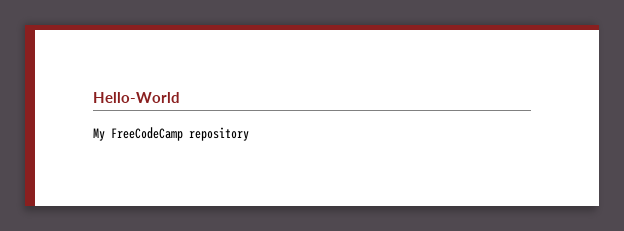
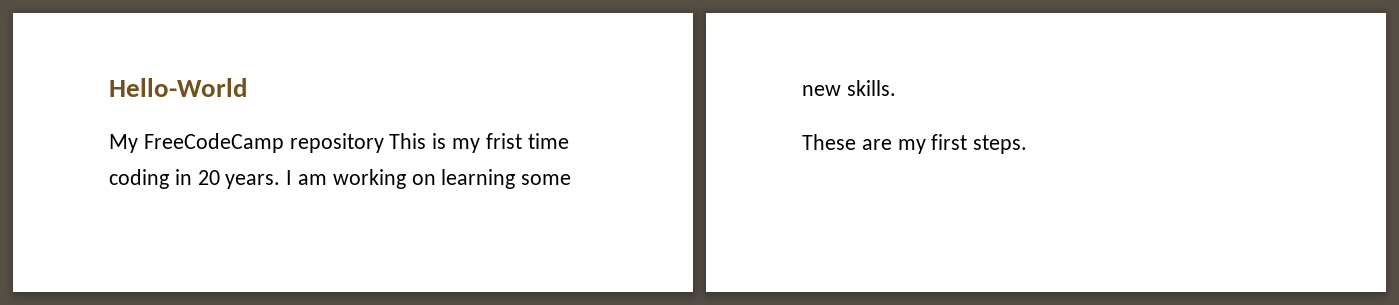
(249, 134) none -> [389,133,569,153] [109,169,572,189] [802,80,896,96] [802,134,1028,154] This is my frist time coding in 20 years. I am working on learning some new skills. // These are my first steps.

